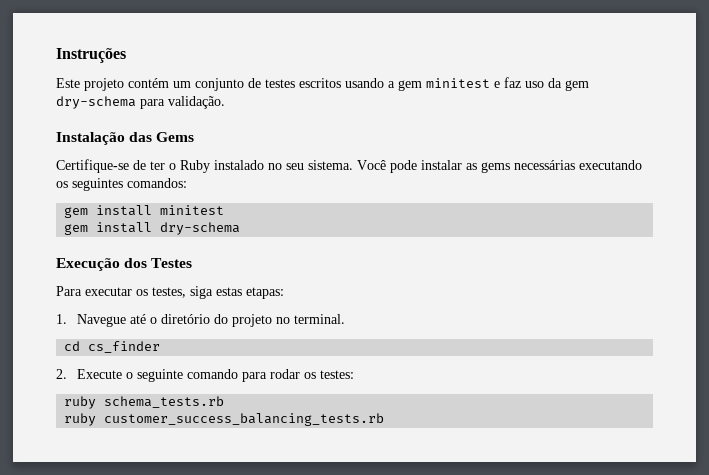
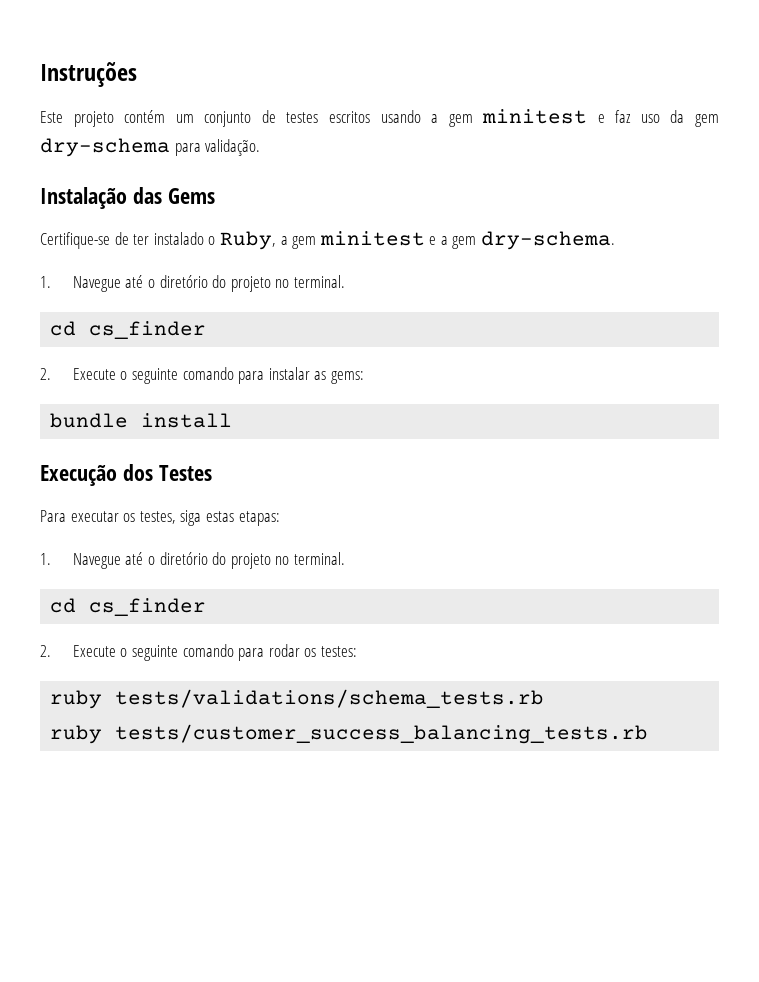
[169,160,642,173] [56,178,187,191] [64,205,225,218] [64,222,241,235] o Ruby instalado no seu sistema. Você pode instalar as gems necessárias executando os seguintes comandos: // gem install minitest // gem install dry-schema -> [153,231,616,250] [40,275,345,292] [50,321,207,339] [40,367,364,384] [50,413,233,428] instalado o Ruby, a gem minitest e a gem dry-schema. // 1. Navegue até o diretório do projeto no terminal. // cd cs_finder // 2. Execute o seguinte comando para instalar as gems: // bundle install
[104,396,225,408] [64,413,385,426] schema_tests.rb // ruby customer_success_balancing_tests.rb -> [115,689,545,708] [50,724,649,744] tests/validations/schema_tests.rb // ruby tests/customer_success_balancing_tests.rb

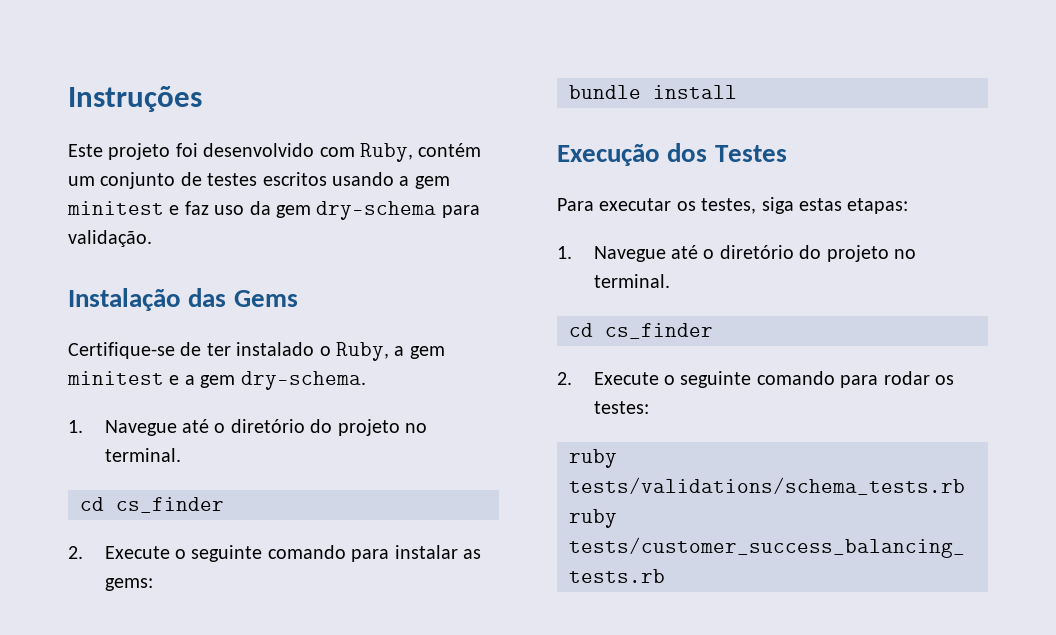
(114, 119) none -> [175,143,413,162] foi desenvolvido com Ruby,

